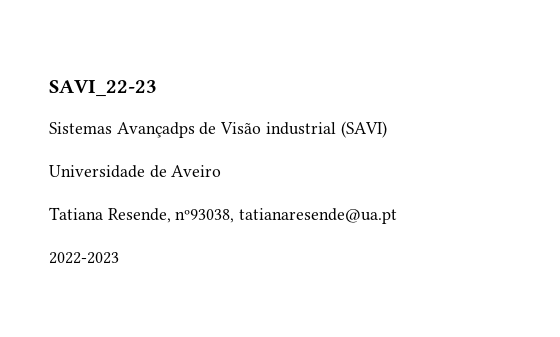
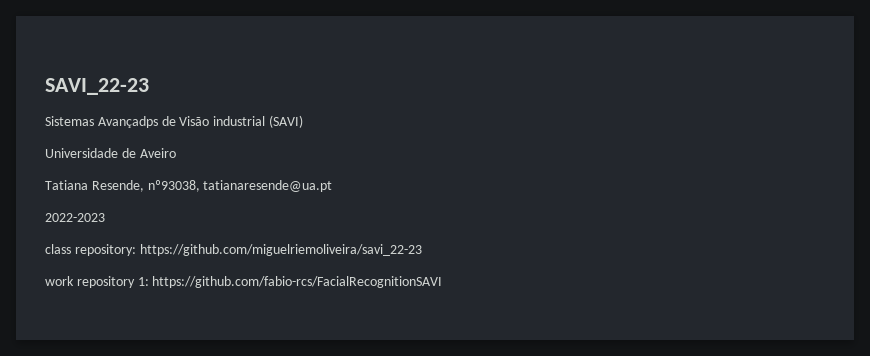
(119, 258) none -> [45,244,422,256] [45,276,443,288] // class repository: https://github.com/miguelriemoliveira/savi_22-23 // work repository 1: https://github.com/fabio-rcs/FacialRecognitionSAVI

